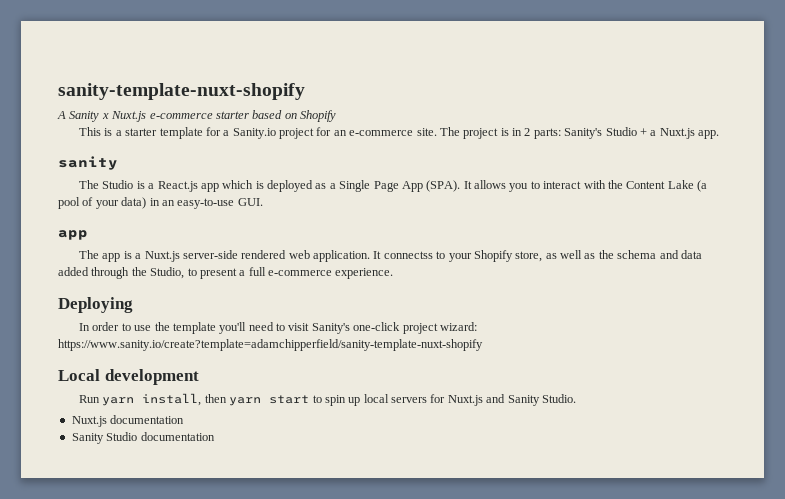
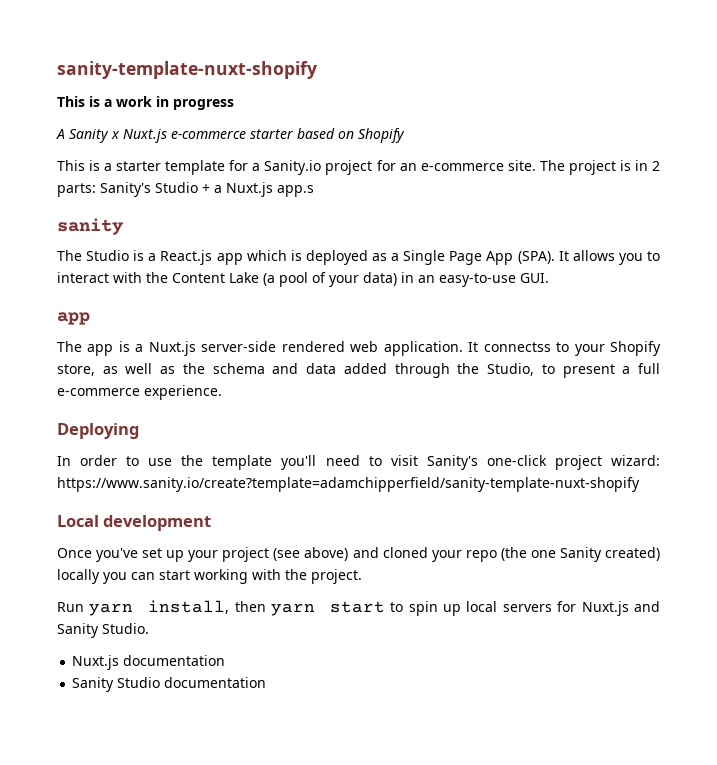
(305, 91) none -> [57,96,234,110] // This is a work in progress
[698,130,720,139] app. -> [277,185,314,197] app.s
(199, 377) none -> [57,547,660,562] [57,569,362,584] // Once you've set up your project (see above) and cloned your repo (the one Sanity created) locally you can start working with the project.

